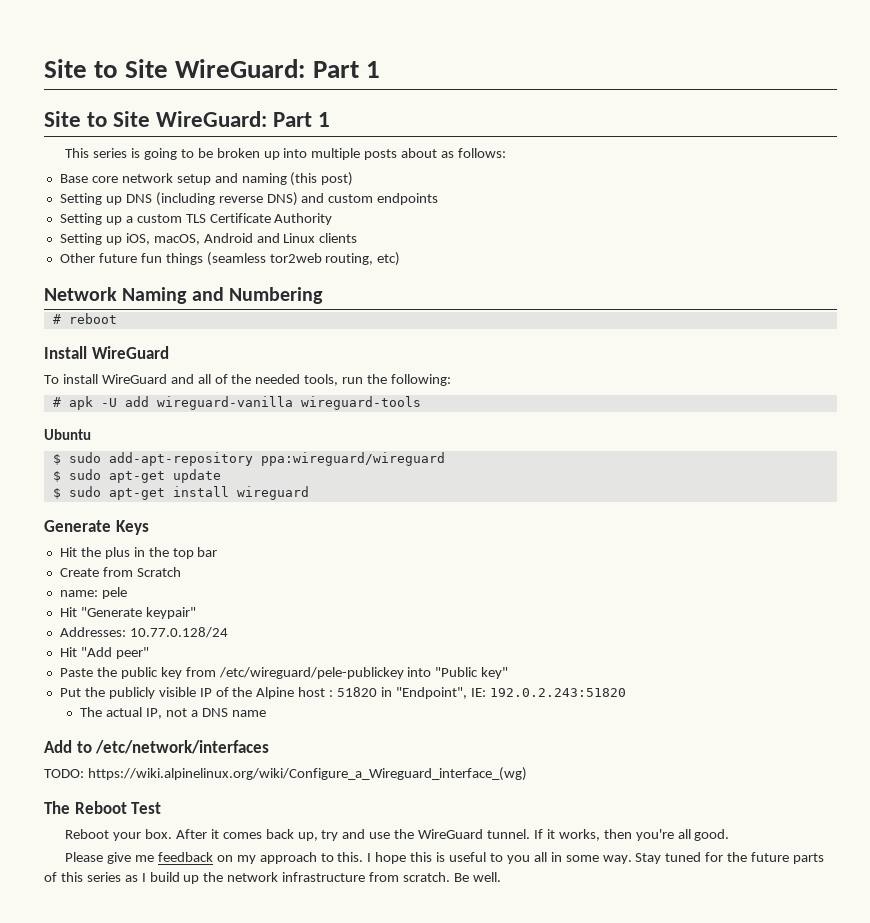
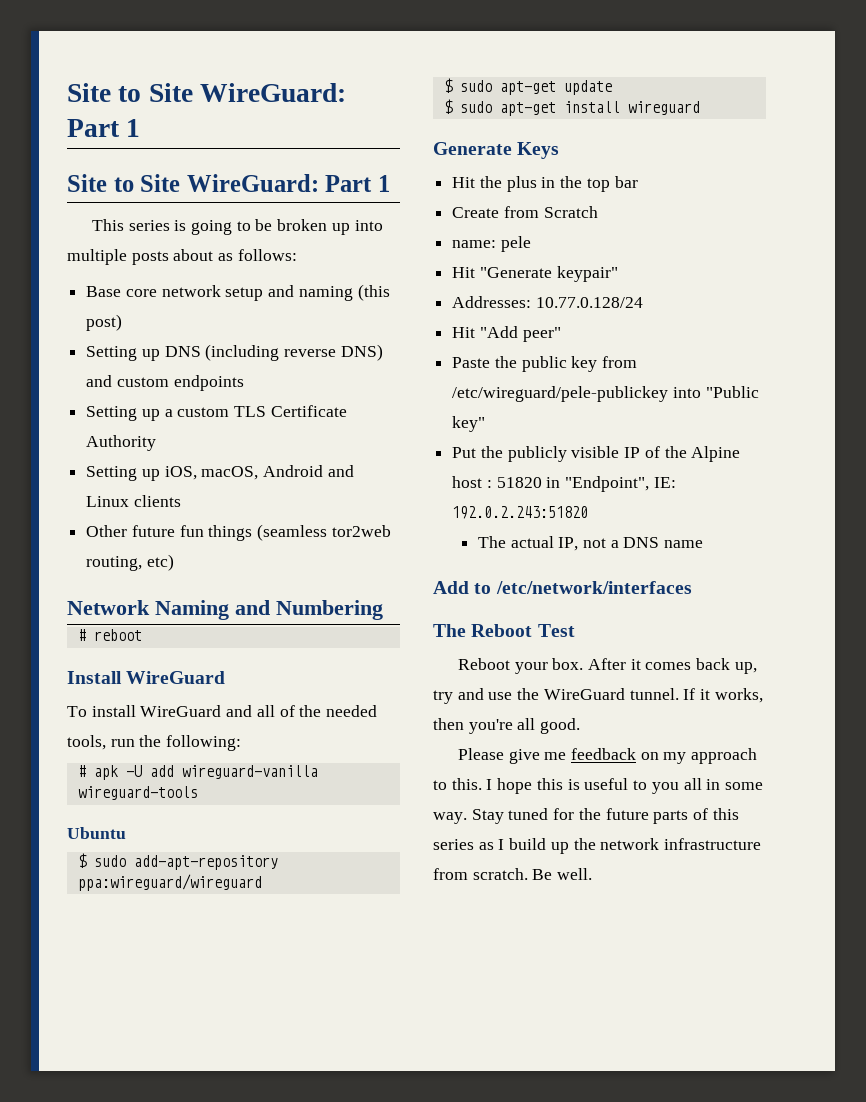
[44,767,527,781] // TODO: https://wiki.alpinelinux.org/wiki/Configure_a_Wireguard_interface_(wg) -> (692, 587) none

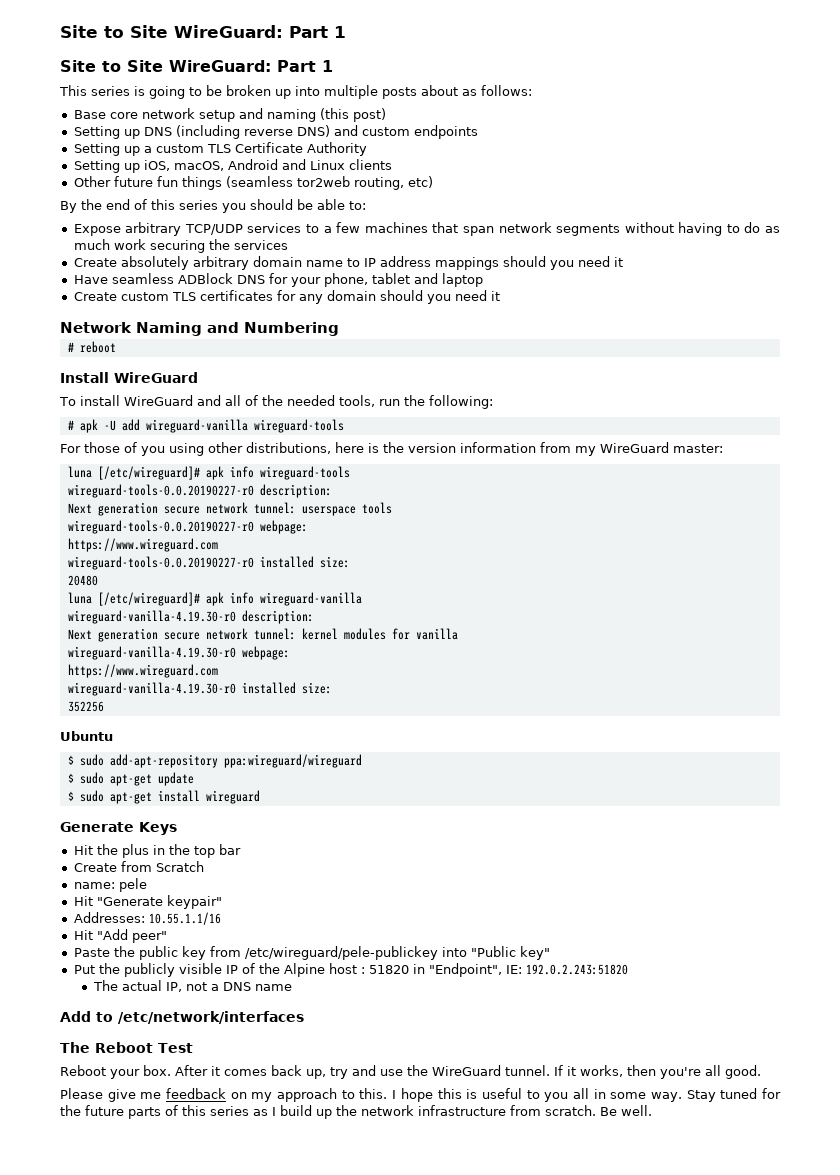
(174, 562) none -> [60,199,366,213] [73,222,780,236] [73,239,288,253] [73,256,623,270] [73,273,483,287] [73,290,500,304] // By the end of this series you should be able to: // Expose arbitrary TCP/UDP services to a few machines that span network segments without having to do as much work securing the services // Create absolutely arbitrary domain name to IP address mappings should you need it // Have seamless ADBlock DNS for your phone, tablet and laptop // Create custom TLS certificates for any domain should you need it
(198, 793) none -> [60,442,723,456] [67,466,350,480] [67,484,332,498] [67,502,392,516] [67,520,308,534] [67,538,218,552] [67,556,350,570] [67,575,98,586] [67,592,362,606] [67,610,314,624] [67,628,458,642] [67,646,290,660] [67,664,218,678] [67,682,332,696] [67,701,104,712] // For those of you using other distributions, here is the version information from my WireGuard master: // luna [/etc/wireguard]# apk info wireguard-tools // wireguard-tools-0.0.20190227-r0 description: // Next generation secure network tunnel: userspace tools // wireguard-tools-0.0.20190227-r0 webpage: // https://www.wireguard.com // wireguard-tools-0.0.20190227-r0 installed size: // 20480 // luna [/etc/wireguard]# apk info wireguard-vanilla // wireguard-vanilla-4.19.30-r0 description: // Next generation secure network tunnel: kernel modules for vanilla // wireguard-vanilla-4.19.30-r0 webpage: // https://www.wireguard.com // wireguard-vanilla-4.19.30-r0 installed size: // 352256
[535,297,643,308] 10.77.0.128/24 -> [148,912,221,925] 10.55.1.1/16

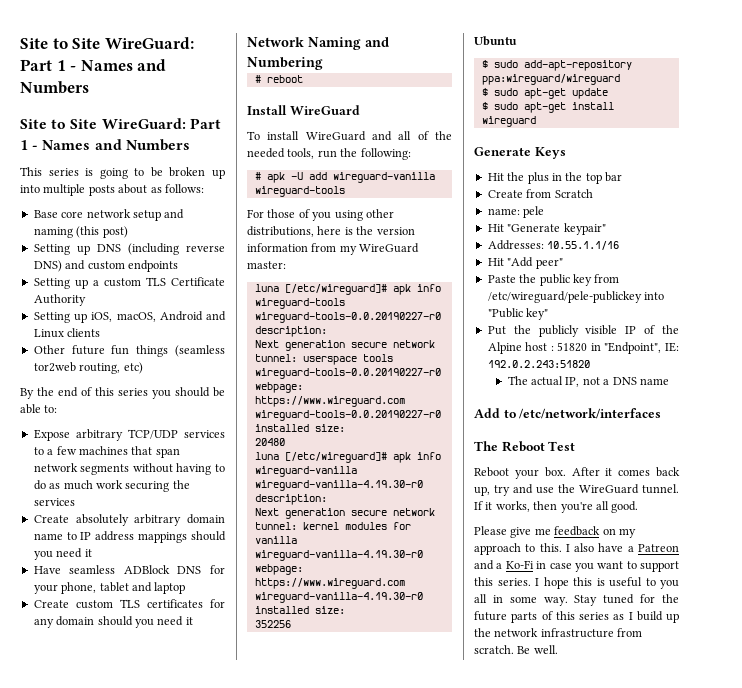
[60,25,346,38] [60,60,333,72] Site to Site WireGuard: Part 1 // Site to Site WireGuard: Part 1 -> [20,37,194,49] [20,59,167,71] [20,81,89,94] [20,118,221,129] [20,139,190,151] Site to Site WireGuard: Part 1 - Names and Numbers // Site to Site WireGuard: Part 1 - Names and Numbers
(397, 1094) none -> [574,543,679,552] [474,560,679,572] [474,577,539,586] also have a Patreon and a Ko-Fi in case you want to support this series. I

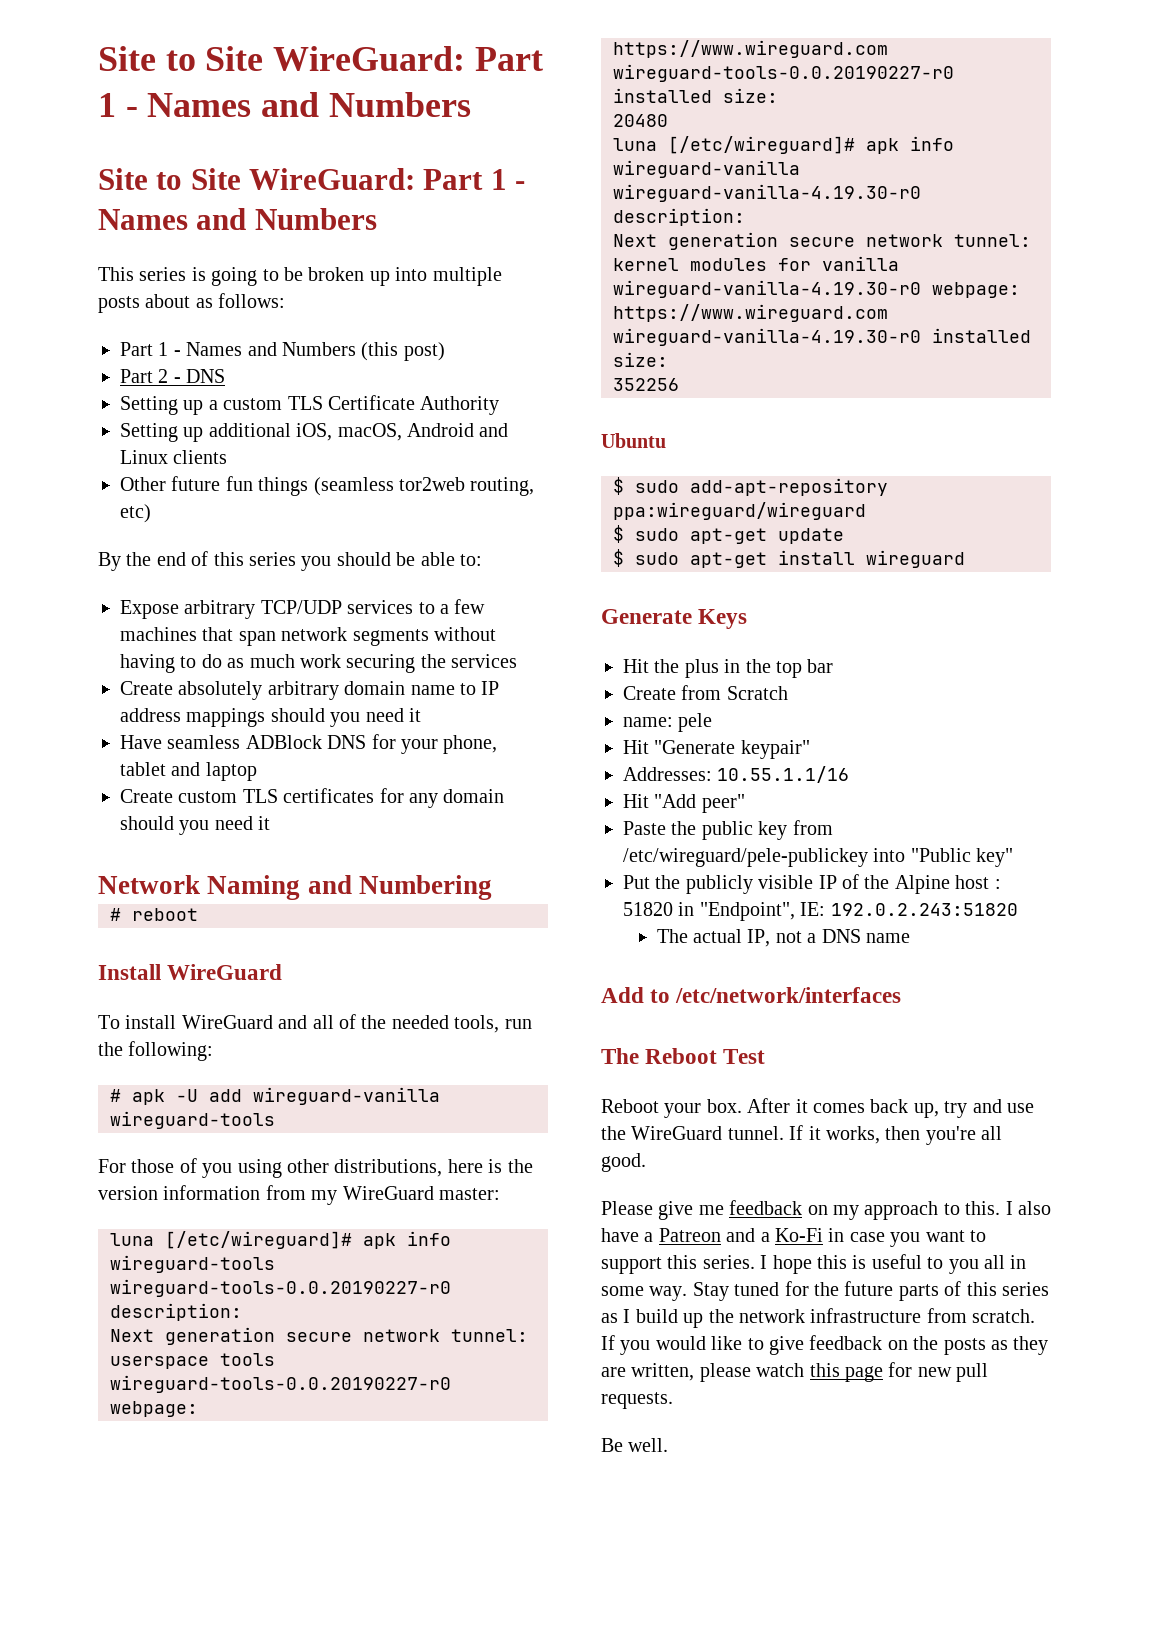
[33,209,185,221] [33,226,128,238] [33,243,225,255] [33,260,178,272] Base core network setup and naming (this post) // Setting up DNS (including reverse DNS) and custom endpoints -> [120,342,445,361] [120,369,226,383] Part 1 - Names and Numbers (this post) // Part 2 - DNS
(87, 318) none -> [208,423,291,437] additional
(514, 649) none -> [601,1335,1049,1355] [601,1362,989,1382] [601,1392,673,1409] If you would like to give feedback on the posts as they are written, please watch this page for new pull requests. //

